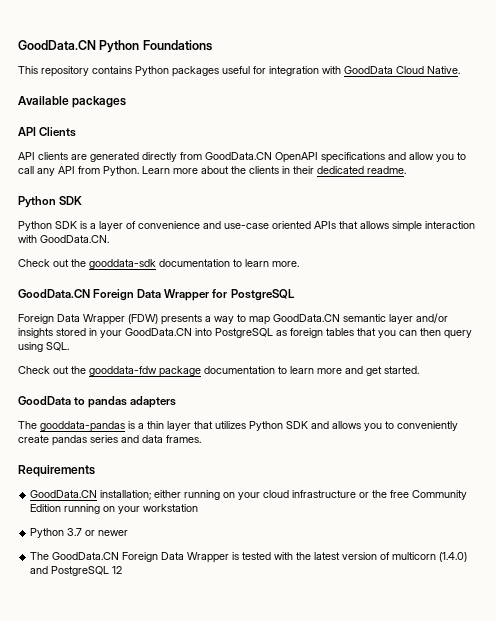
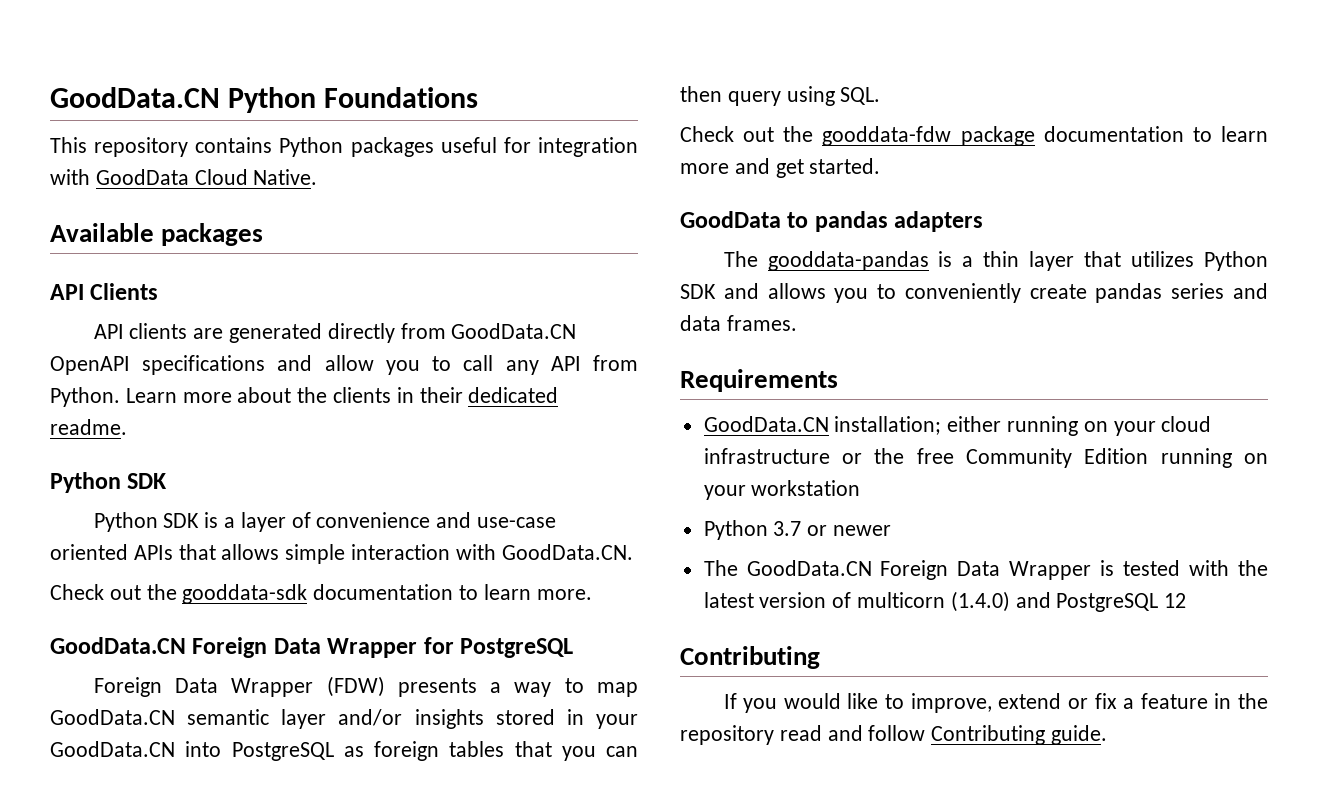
(123, 570) none -> [680,646,820,669] [723,693,1268,713] [680,725,1108,745] // Contributing // If you would like to improve, extend or fix a feature in the repository read and follow Contributing guide.

